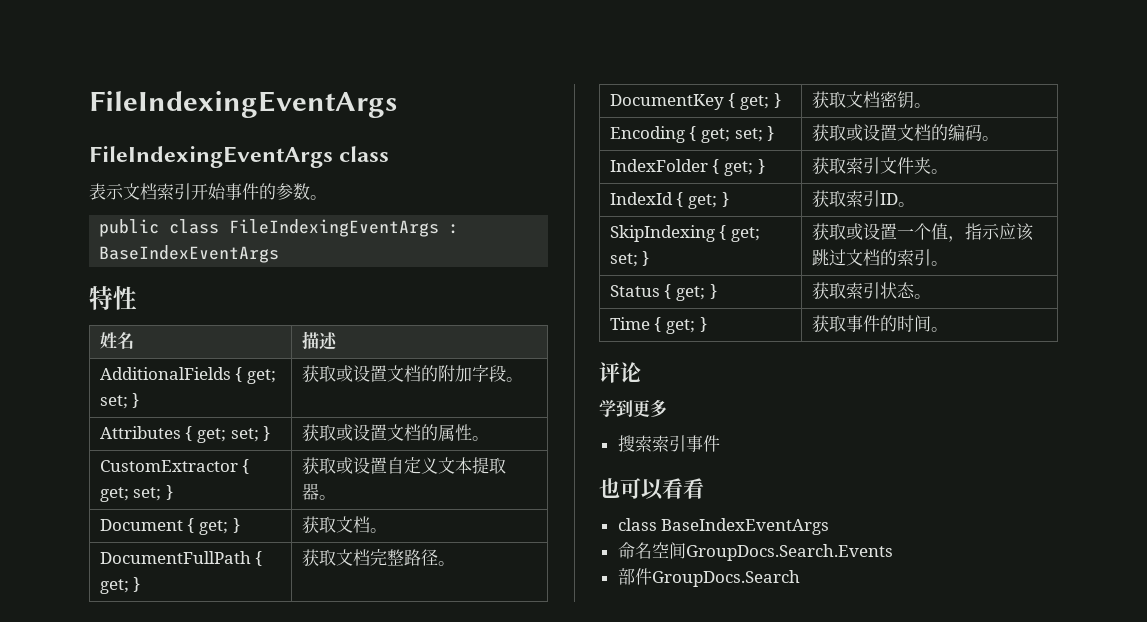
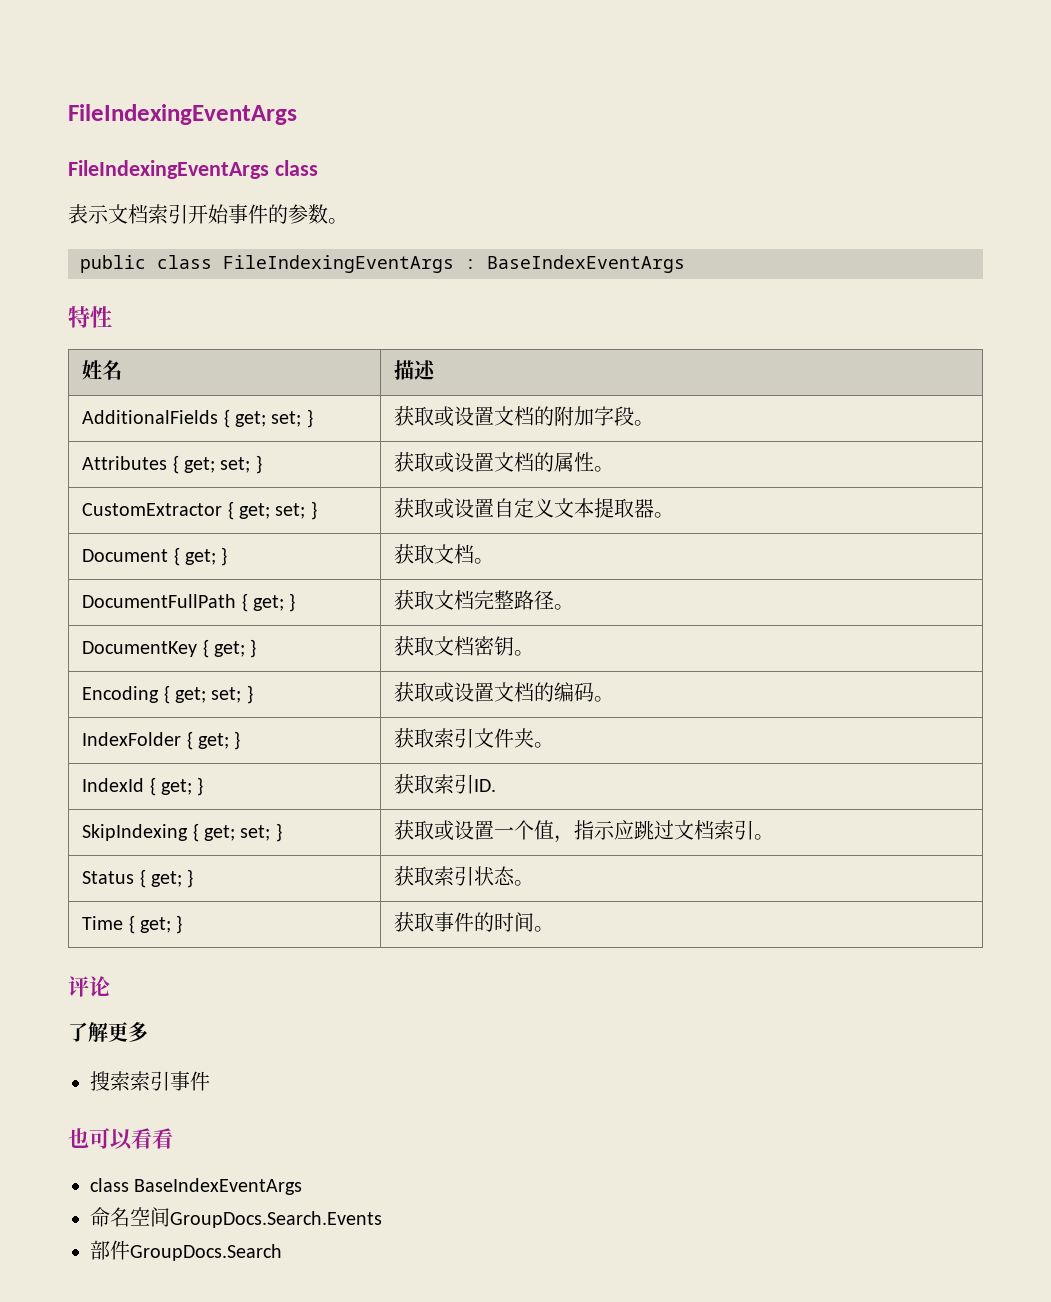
[879,193,915,207] ID。 -> [474,779,497,792] ID.
[1015,223,1034,241] 该 -> (635, 830) none
[879,249,897,266] 的 -> (715, 830) none
[599,400,633,417] 学到 -> [68,1022,108,1042] 了解

